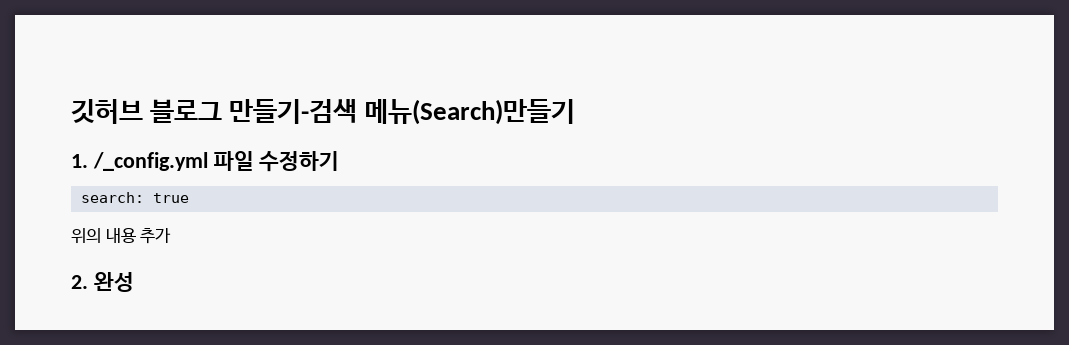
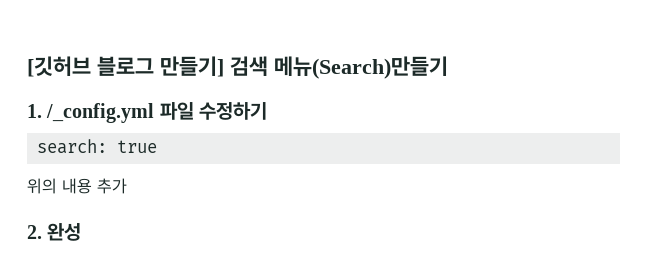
[71,99,358,124] 깃허브 블로그 만들기-검색 -> [27,56,268,77] [깃허브 블로그 만들기] 검색

